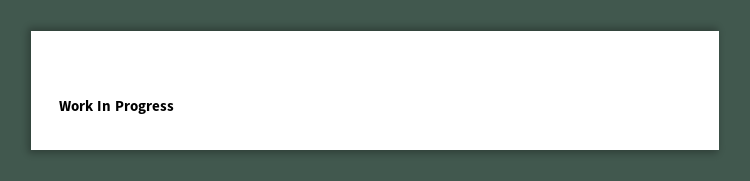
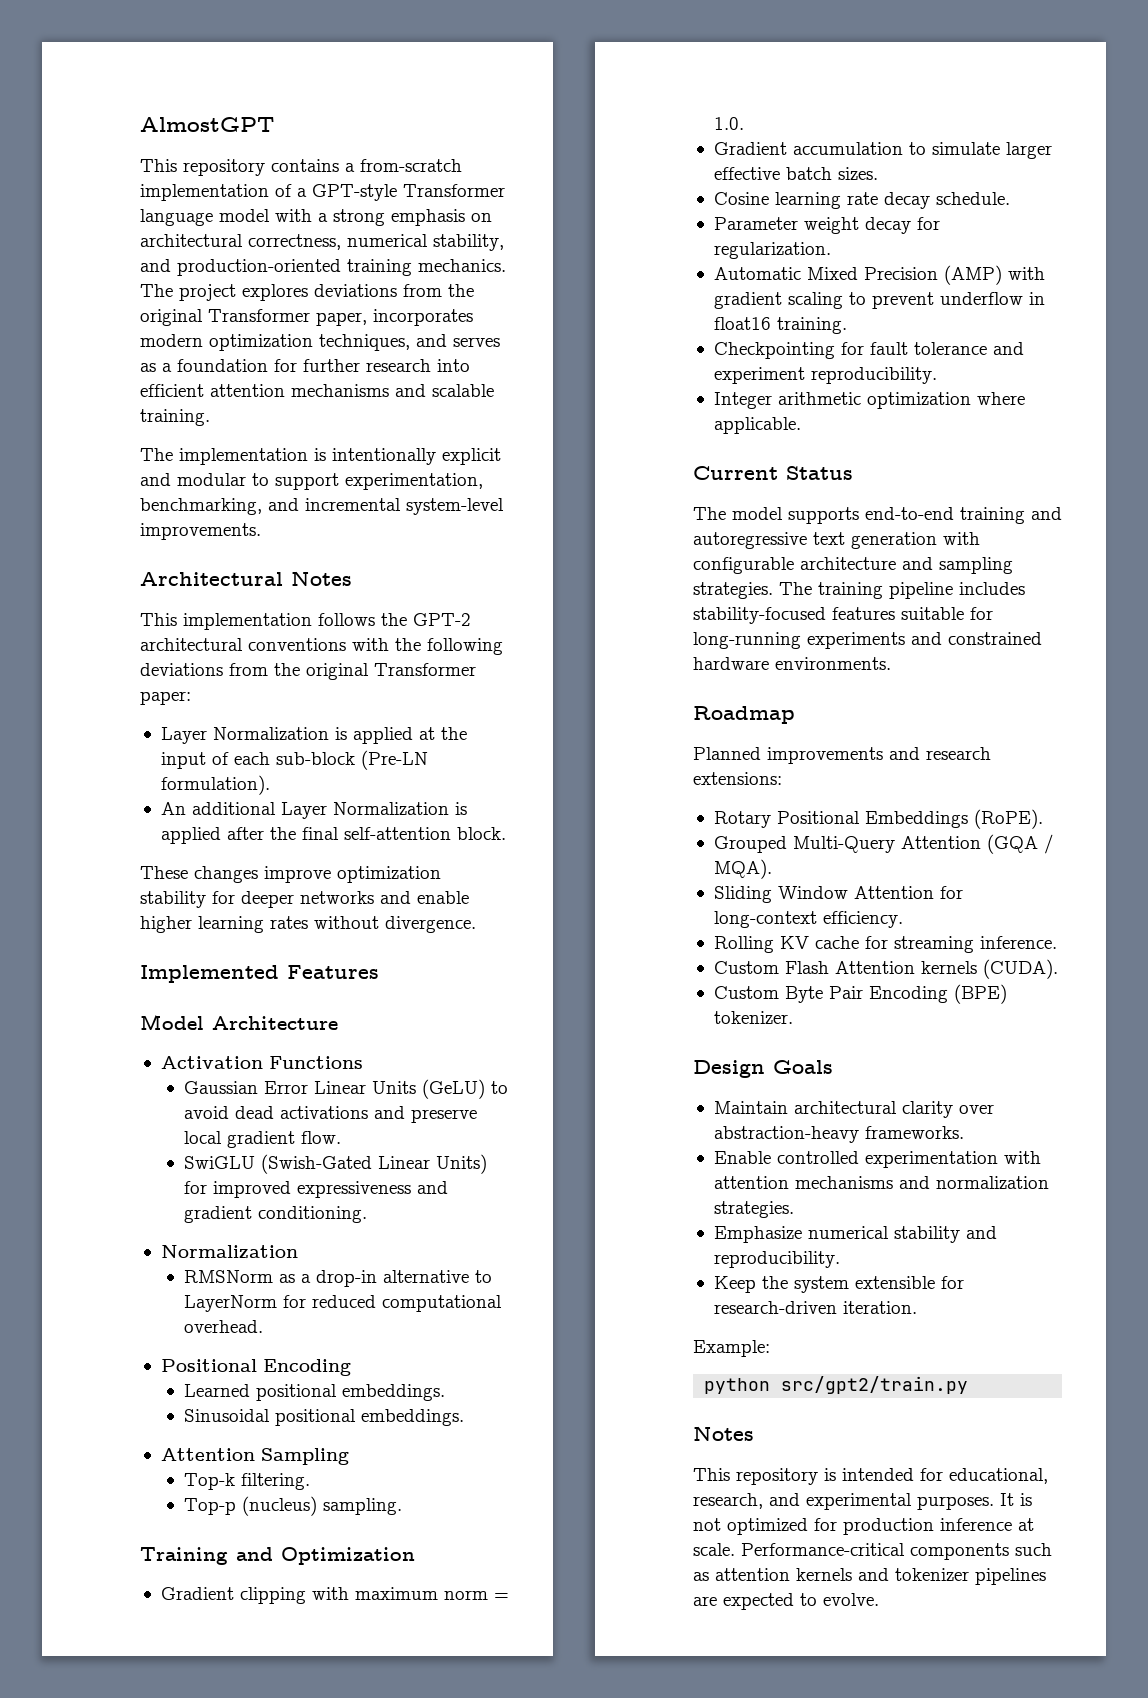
[59,100,175,114] Work In Progress -> [140,117,274,132] [140,159,462,176] [140,184,505,201] [140,209,492,226] [140,234,504,251] [140,259,506,276] [140,284,474,301] [140,309,473,326] [140,334,500,351] [140,359,470,372] [140,384,494,397] [140,409,210,426] [140,448,501,465] [140,473,483,490] [140,498,504,515] [140,523,261,540] [140,571,352,586] [140,613,471,630] [140,638,503,655] [140,663,476,680] [140,691,191,705] [160,727,467,744] [160,750,428,770] [160,775,270,795] [160,802,467,819] [160,827,506,844] [140,866,441,883] [140,891,469,908] [140,916,476,933] [140,965,379,983] [140,1014,338,1030] [160,1056,363,1069] [184,1079,509,1099] [184,1106,478,1123] [184,1131,342,1148] [184,1154,488,1174] [184,1181,449,1198] [184,1206,368,1223] [160,1245,298,1260] [184,1270,493,1287] [184,1295,503,1312] [184,1320,264,1333] [160,1359,351,1376] [184,1384,446,1401] [184,1409,465,1426] [160,1448,349,1465] [184,1473,311,1490] [184,1496,403,1516] [140,1547,415,1565] [160,1587,509,1604] [713,117,744,130] [713,142,1052,159] [713,167,878,180] [713,192,1010,209] [713,217,940,234] [713,242,831,259] [713,265,1045,285] [713,292,1045,309] [713,317,847,334] [713,342,1024,359] [713,367,937,384] [713,392,1025,409] [713,417,801,434] [693,466,853,480] [693,507,1062,524] [693,532,980,549] [693,557,1013,574] [693,582,1025,599] [693,607,993,624] [693,632,1042,649] [693,657,891,670] [693,706,795,724] [693,747,991,764] [693,772,782,785] [713,809,1043,829] [713,834,1054,854] [713,859,772,879] [713,886,963,903] [713,911,903,928] [713,936,1057,953] [713,959,1058,979] [713,984,1007,1004] [713,1011,793,1024] [693,1060,833,1078] [713,1101,994,1118] [713,1126,964,1143] [713,1151,1041,1168] [713,1176,1049,1189] [713,1201,794,1218] [713,1226,997,1243] [713,1251,840,1268] [713,1276,964,1293] [713,1301,917,1314] [693,1340,770,1357] [704,1376,969,1394] [693,1426,754,1441] [693,1468,1048,1485] [693,1493,1032,1510] [693,1518,1034,1535] [693,1543,1052,1560] [693,1568,1046,1585] [693,1593,879,1610] AlmostGPT // This repository contains a from-scratch implementation of a GPT-style Transformer language model with a strong emphasis on architectural correctness, numerical stability, and production-oriented training mechanics. The project explores deviations from the original Transformer paper, incorporates modern optimization techniques, and serves as a foundation for further research into efficient attention mechanisms and scalable training. // The implementation is intentionally explicit and modular to support experimentation, benchmarking, and incremental system-level improvements. // Architectural Notes // This implementation follows the GPT-2 architectural conventions with the following deviations from the original Transformer paper: // Layer Normalization is applied at the input of each sub-block (Pre-LN formulation). // An additional Layer Normalization is applied after the final self-attention block. // These changes improve optimization stability for deeper networks and enable higher learning rates without divergence. // Implemented Features // Model Architecture // Activation Functions // Gaussian Error Linear Units (GeLU) to avoid dead activations and preserve local gradient flow. // SwiGLU (Swish-Gated Linear Units) for improved expressiveness and gradient conditioning. // Normalization // RMSNorm as a drop-in alternative to LayerNorm for reduced computational overhead. // Positional Encoding // Learned positional embeddings. // Sinusoidal positional embeddings. // Attention Sampling // Top-k filtering. // Top-p (nucleus) sampling. // Training and Optimization // Gradient clipping with maximum norm = 1.0. // Gradient accumulation to simulate larger effective batch sizes. // Cosine learning rate decay schedule. // Parameter weight decay for regularization. // Automatic Mixed Precision (AMP) with gradient scaling to prevent underflow in float16 training. // Checkpointing for fault tolerance and experiment reproducibility. // Integer arithmetic optimization where applicable. // Current Status // The model supports end-to-end training and autoregressive text generation with configurable architecture and sampling strategies. The training pipeline includes stability-focused features suitable for long-running experiments and constrained hardware environments. // Roadmap // Planned improvements and research extensions: // Rotary Positional Embeddings (RoPE). // Grouped Multi-Query Attention (GQA / MQA). // Sliding Window Attention for long-context efficiency. // Rolling KV cache for streaming inference. // Custom Flash Attention kernels (CUDA). // Custom Byte Pair Encoding (BPE) tokenizer. // Design Goals // Maintain architectural clarity over abstraction-heavy frameworks. // Enable controlled experimentation with attention mechanisms and normalization strategies. // Emphasize numerical stability and reproducibility. // Keep the system extensible for research-driven iteration. // Example: // python src/gpt2/train.py // Notes // This repository is intended for educational, research, and experimental purposes. It is not optimized for production inference at scale. Performance-critical components such as attention kernels and tokenizer pipelines are expected to evolve.

